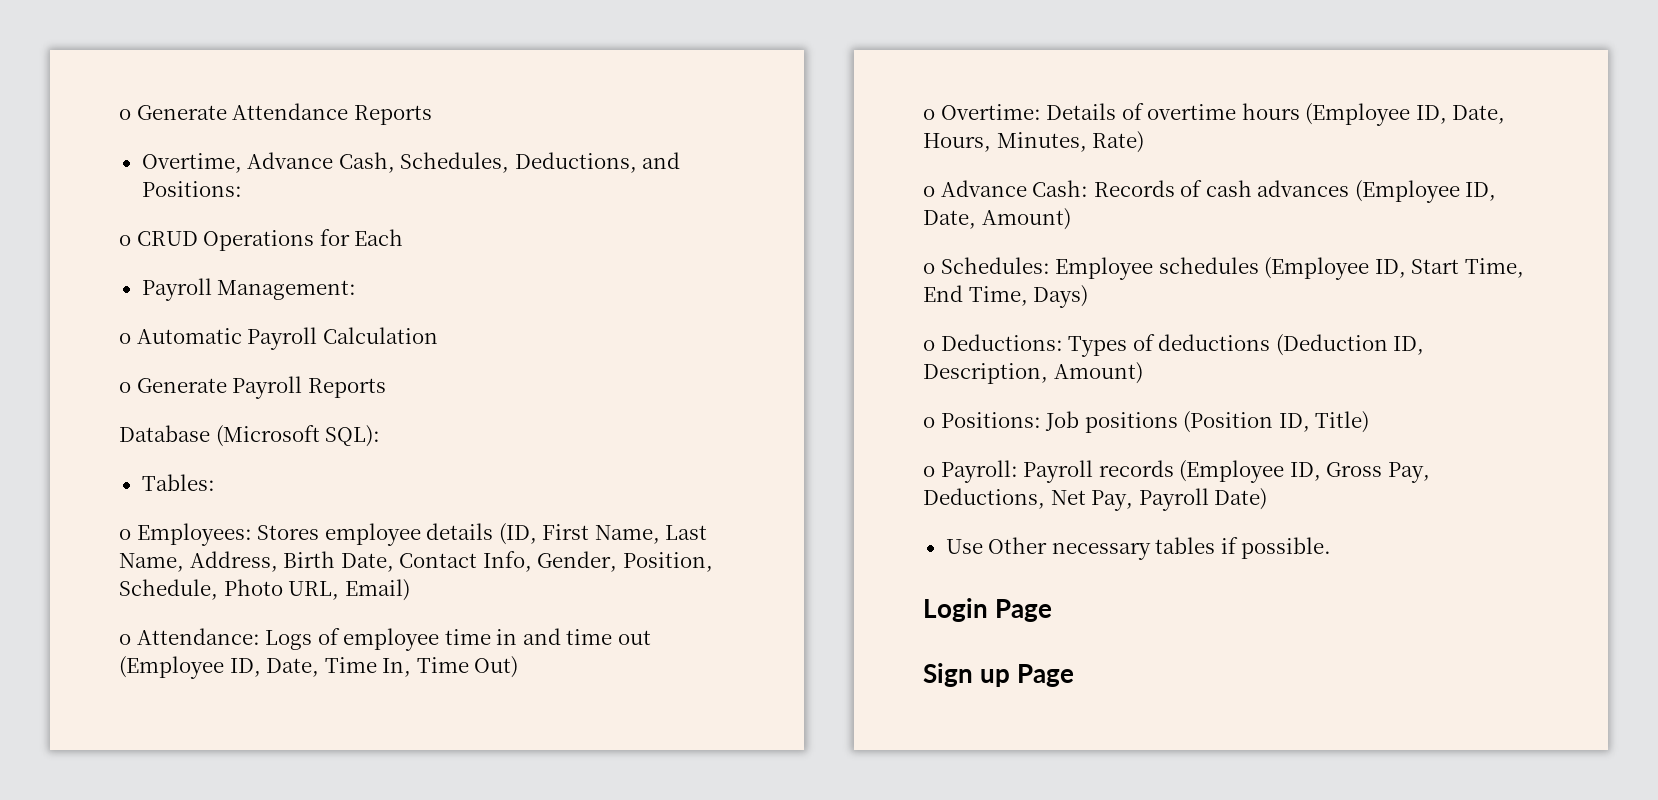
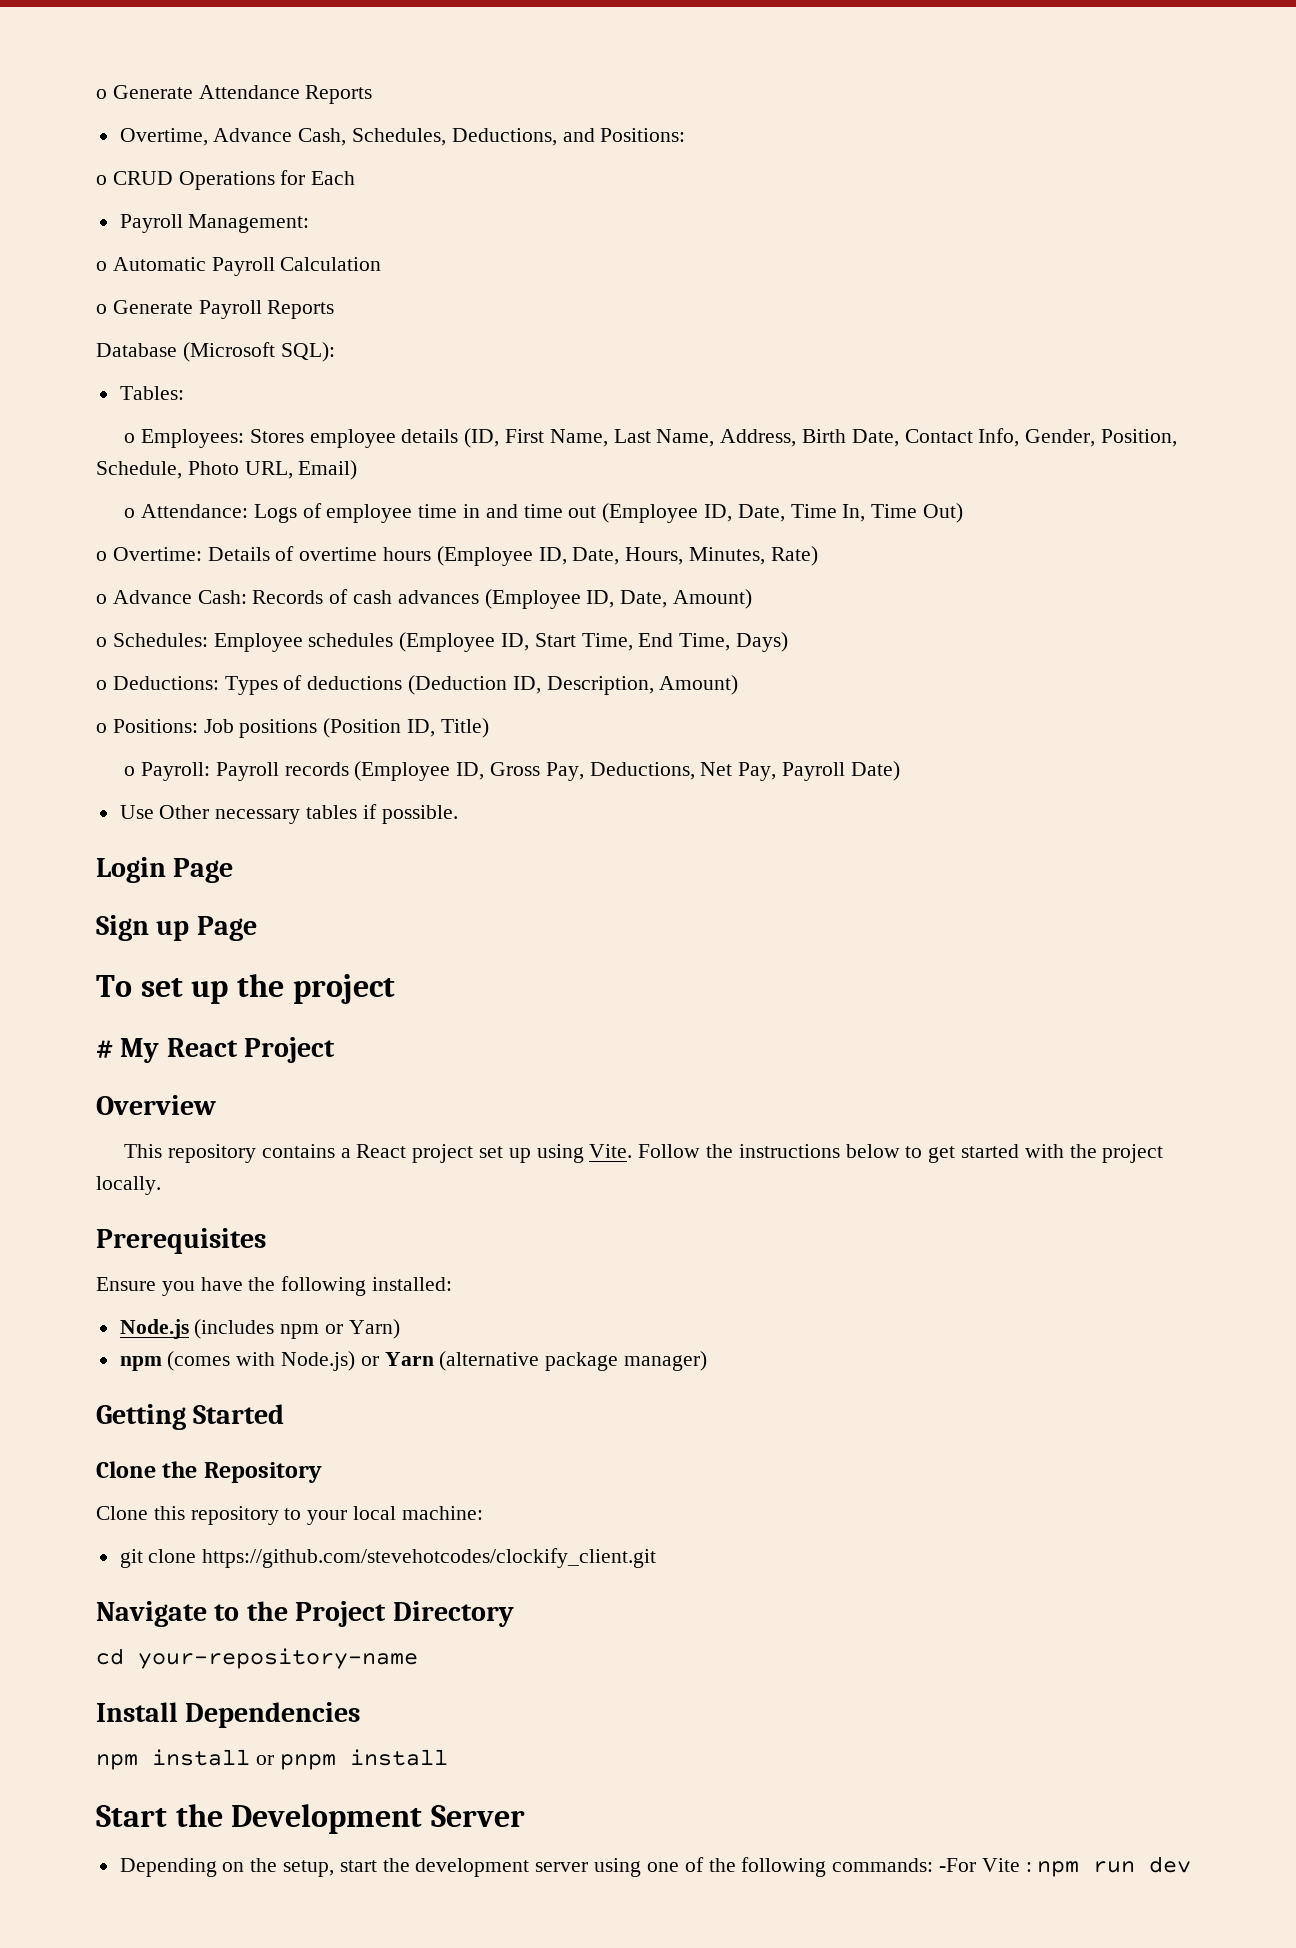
(1075, 675) none -> [96,974,395,1004] [96,1037,336,1063] [96,1095,216,1115] [124,1144,1164,1163] [96,1176,161,1195] [96,1228,266,1254] [96,1276,453,1296] [119,1319,400,1339] [119,1351,708,1371] [96,1404,285,1430] [96,1461,322,1483] [96,1506,483,1525] [119,1548,657,1568] [96,1601,514,1627] [96,1648,418,1669] [96,1702,361,1728] [96,1749,448,1770] [96,1804,525,1834] [119,1856,1192,1877] // To set up the project // # My React Project // Overview // This repository contains a React project set up using Vite. Follow the instructions below to get started with the project locally. // Prerequisites // Ensure you have the following installed: // Node.js (includes npm or Yarn) // npm (comes with Node.js) or Yarn (alternative package manager) // Getting Started // Clone the Repository // Clone this repository to your local machine: // git clone https://github.com/stevehotcodes/clockify_client.git // Navigate to the Project Directory // cd your-repository-name // Install Dependencies // npm install or pnpm install // Start the Development Server // Depending on the setup, start the development server using one of the following commands: -For Vite : npm run dev

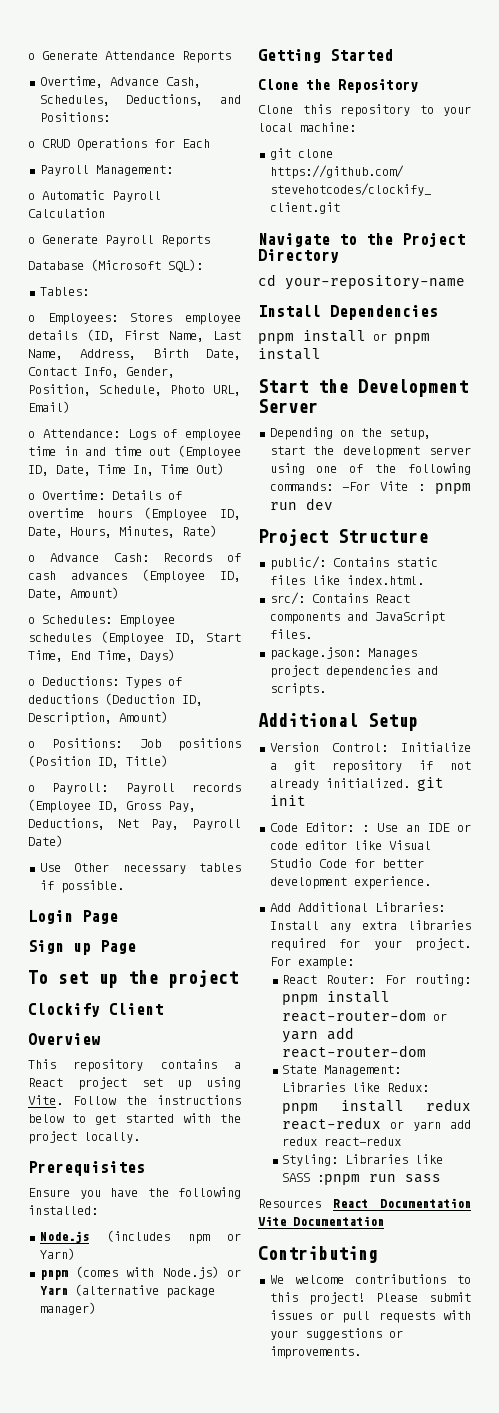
[96,1037,336,1063] # My React Project -> [28,1003,163,1017] Clockify Client
[119,1356,162,1371] npm -> [39,1270,68,1280] pnpm
[96,1754,138,1770] npm -> [258,333,294,344] pnpm
[1037,1861,1080,1877] npm -> [435,483,471,494] pnpm
(1192, 1864) none -> [258,529,428,546] [269,556,438,570] [269,575,424,585] [269,592,410,605] [269,611,445,624] [269,629,312,639] [269,647,417,660] [269,665,438,678] [269,683,326,696] [258,713,418,731] [269,742,471,752] [269,760,471,773] [269,777,444,791] [269,795,306,806] [269,822,471,832] [269,840,431,850] [269,858,424,868] [269,876,431,889] [269,902,445,912] [269,920,471,932] [269,938,471,951] [269,957,354,969] [282,974,471,986] [282,991,391,1005] [282,1009,448,1022] [282,1027,355,1043] [282,1045,427,1058] [282,1065,402,1076] [282,1082,430,1092] [282,1099,471,1114] [282,1117,471,1131] [282,1137,402,1146] [282,1154,444,1166] [282,1173,442,1185] [258,1198,471,1208] [258,1216,384,1226] [258,1246,378,1263] [269,1274,471,1284] [269,1292,471,1305] [269,1310,471,1323] [269,1328,403,1340] [269,1346,361,1359] // Project Structure // public/: Contains static files like index.html. // src/: Contains React components and JavaScript files. // package.json: Manages project dependencies and scripts. // Additional Setup // Version Control: Initialize a git repository if not already initialized. git init // Code Editor: : Use an IDE or code editor like Visual Studio Code for better development experience. // Add Additional Libraries: Install any extra libraries required for your project. For example: // React Router: For routing: pnpm install react-router-dom or yarn add react-router-dom // State Management: Libraries like Redux: pnpm install redux react-redux or yarn add redux react-redux // Styling: Libraries like SASS :pnpm run sass // Resources React Documentation Vite Documentation // Contributing // We welcome contributions to this project! Please submit issues or pull requests with your suggestions or improvements.

